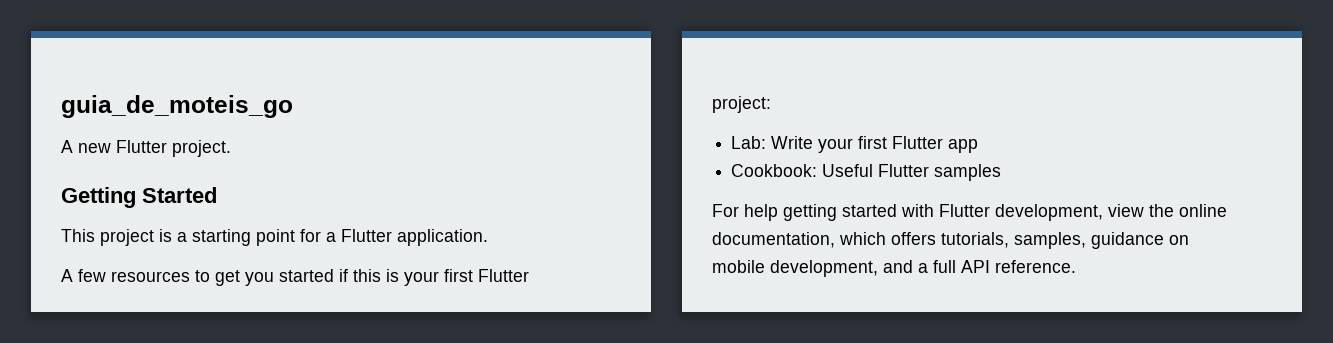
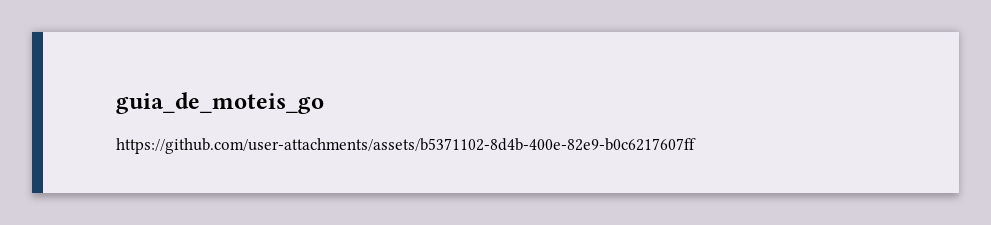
[61,140,231,157] [61,187,217,208] [61,229,488,246] [61,269,529,286] [712,96,771,113] [731,136,979,153] [731,164,1002,181] [712,204,1227,221] [712,232,1189,249] [712,260,1076,277] A new Flutter project. // Getting Started // This project is a starting point for a Flutter application. // A few resources to get you started if this is your first Flutter project: // Lab: Write your first Flutter app // Cookbook: Useful Flutter samples // For help getting started with Flutter development, view the online documentation, which offers tutorials, samples, guidance on mobile development, and a full API reference. -> [116,138,696,154] https://github.com/user-attachments/assets/b5371102-8d4b-400e-82e9-b0c6217607ff

